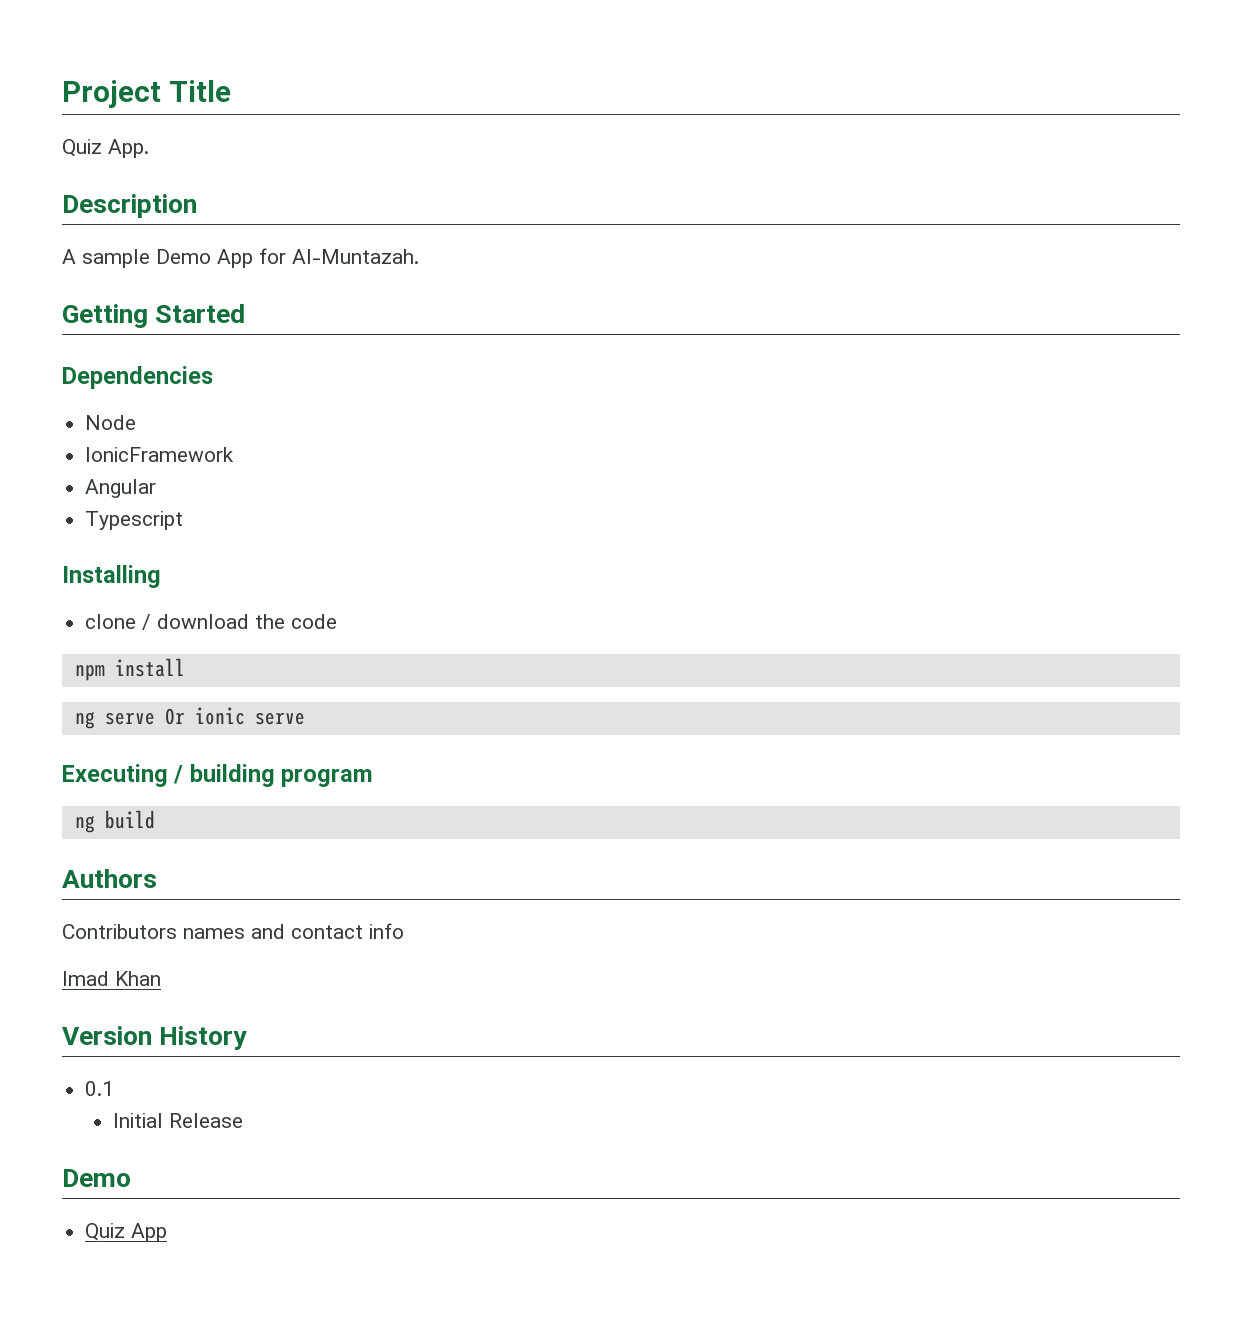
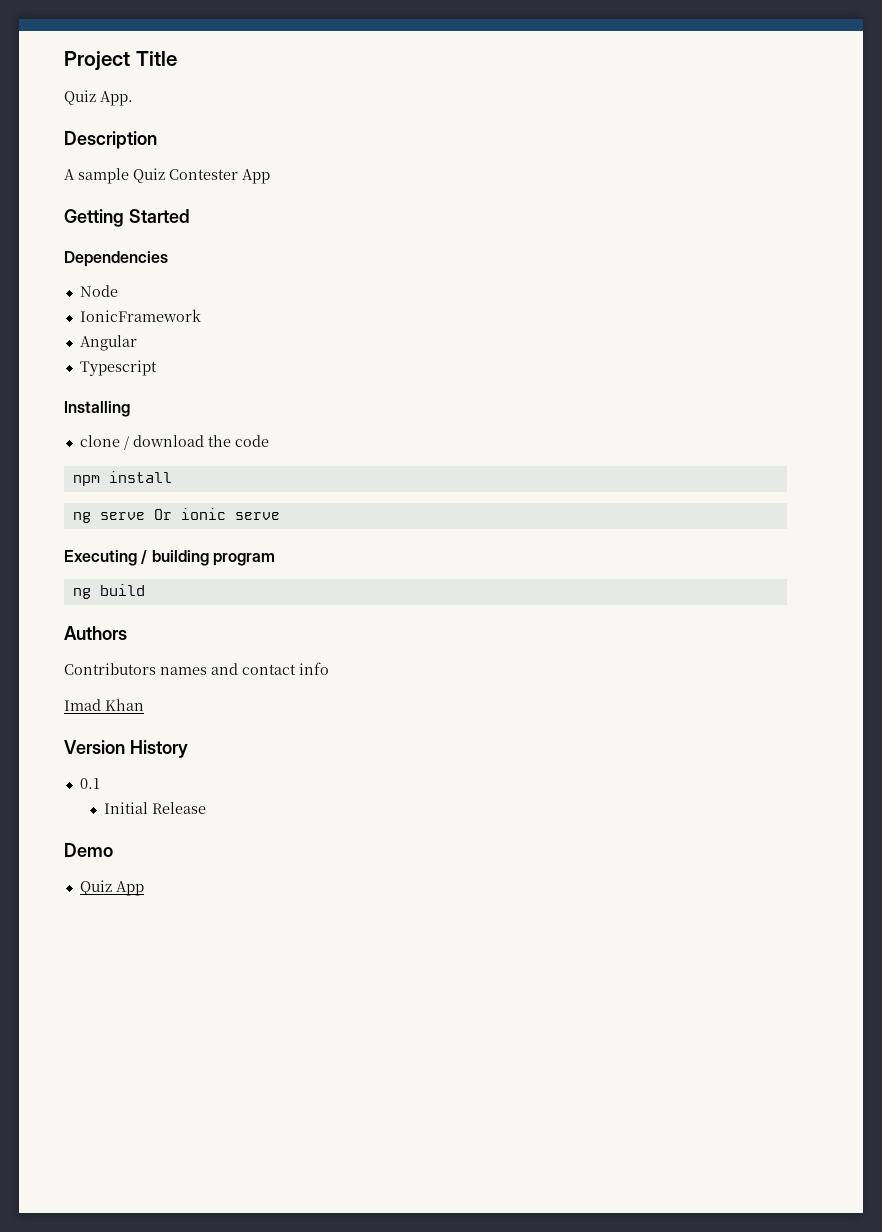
[156,248,419,268] Demo App for Al-Muntazah. -> [133,168,270,184] Quiz Contester App

